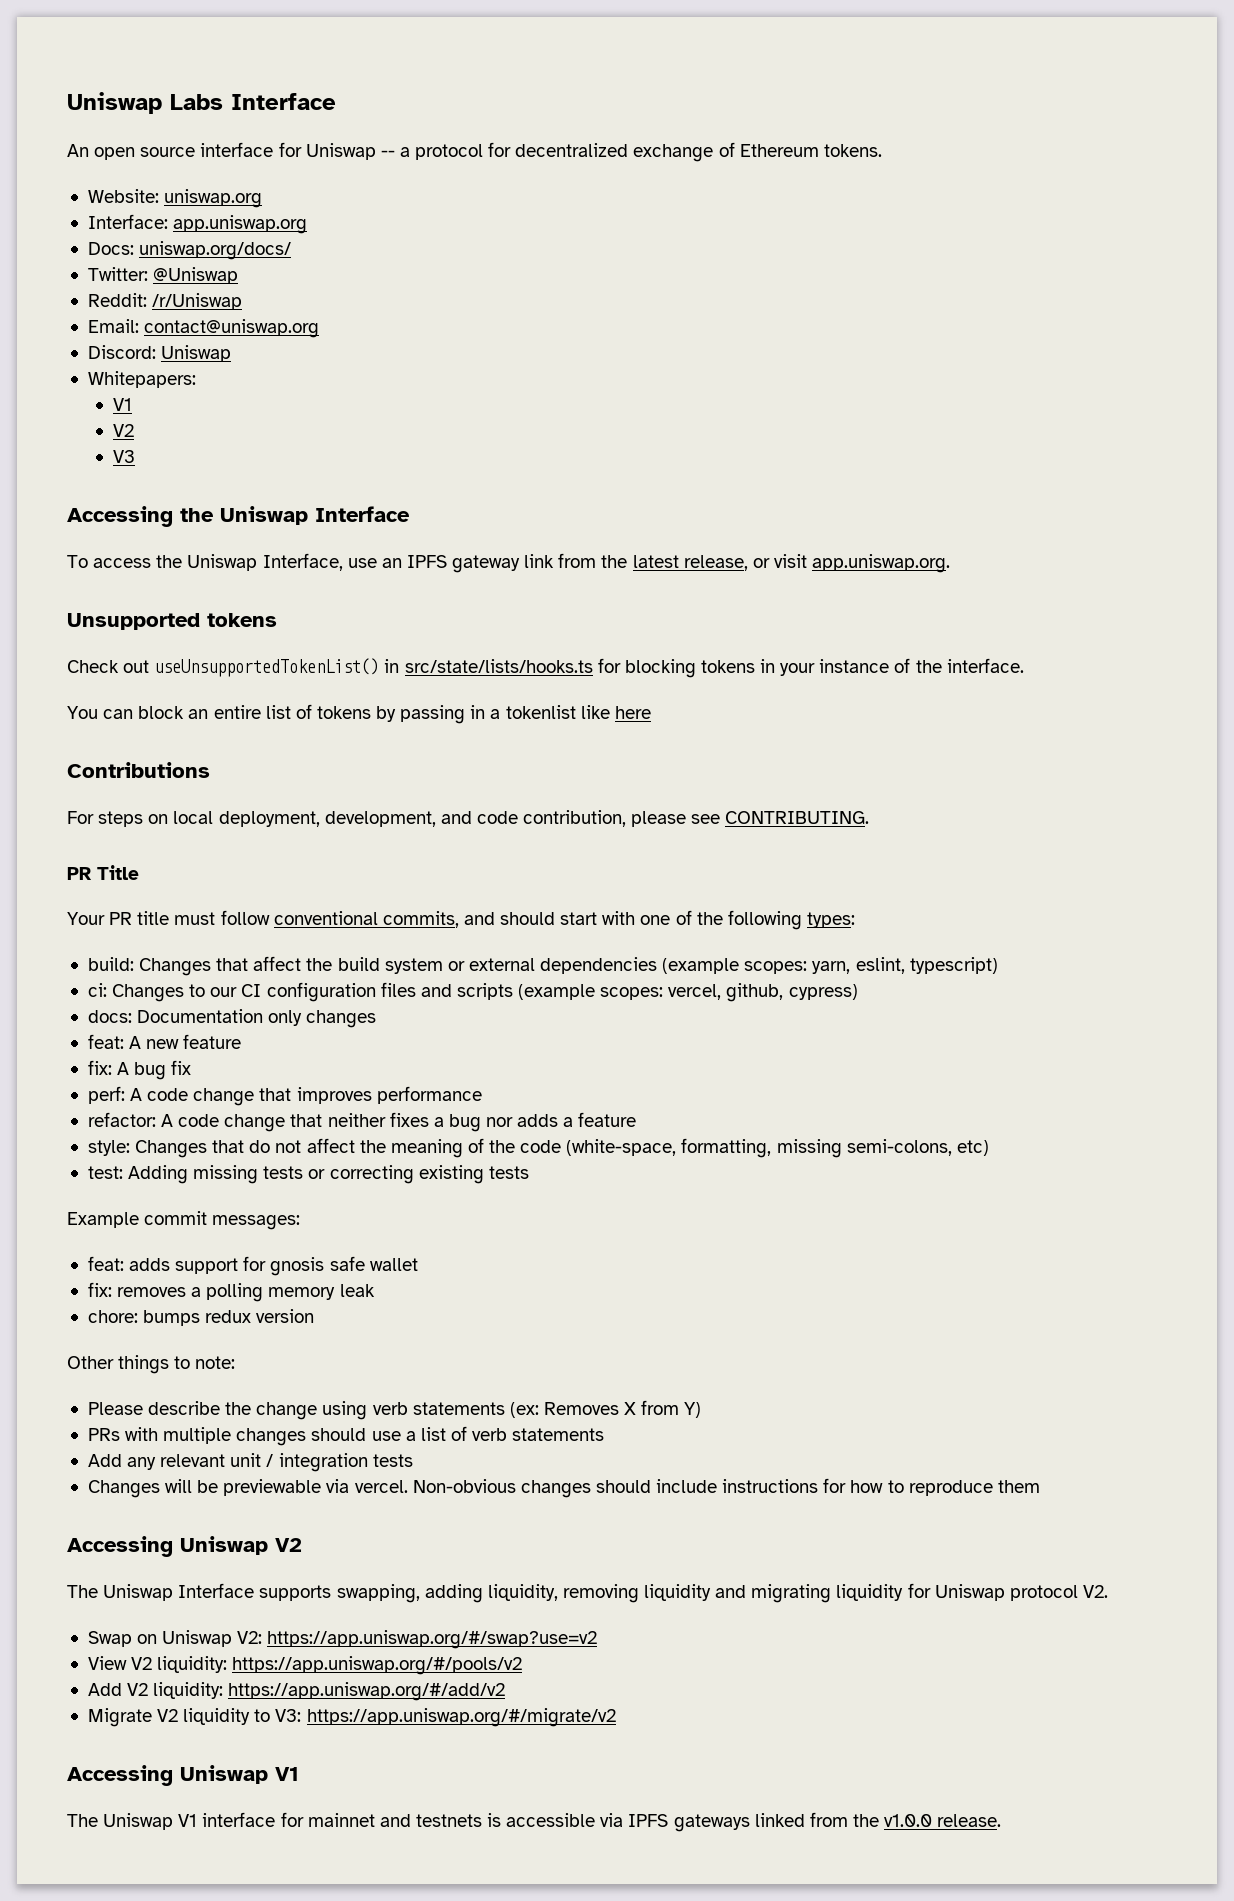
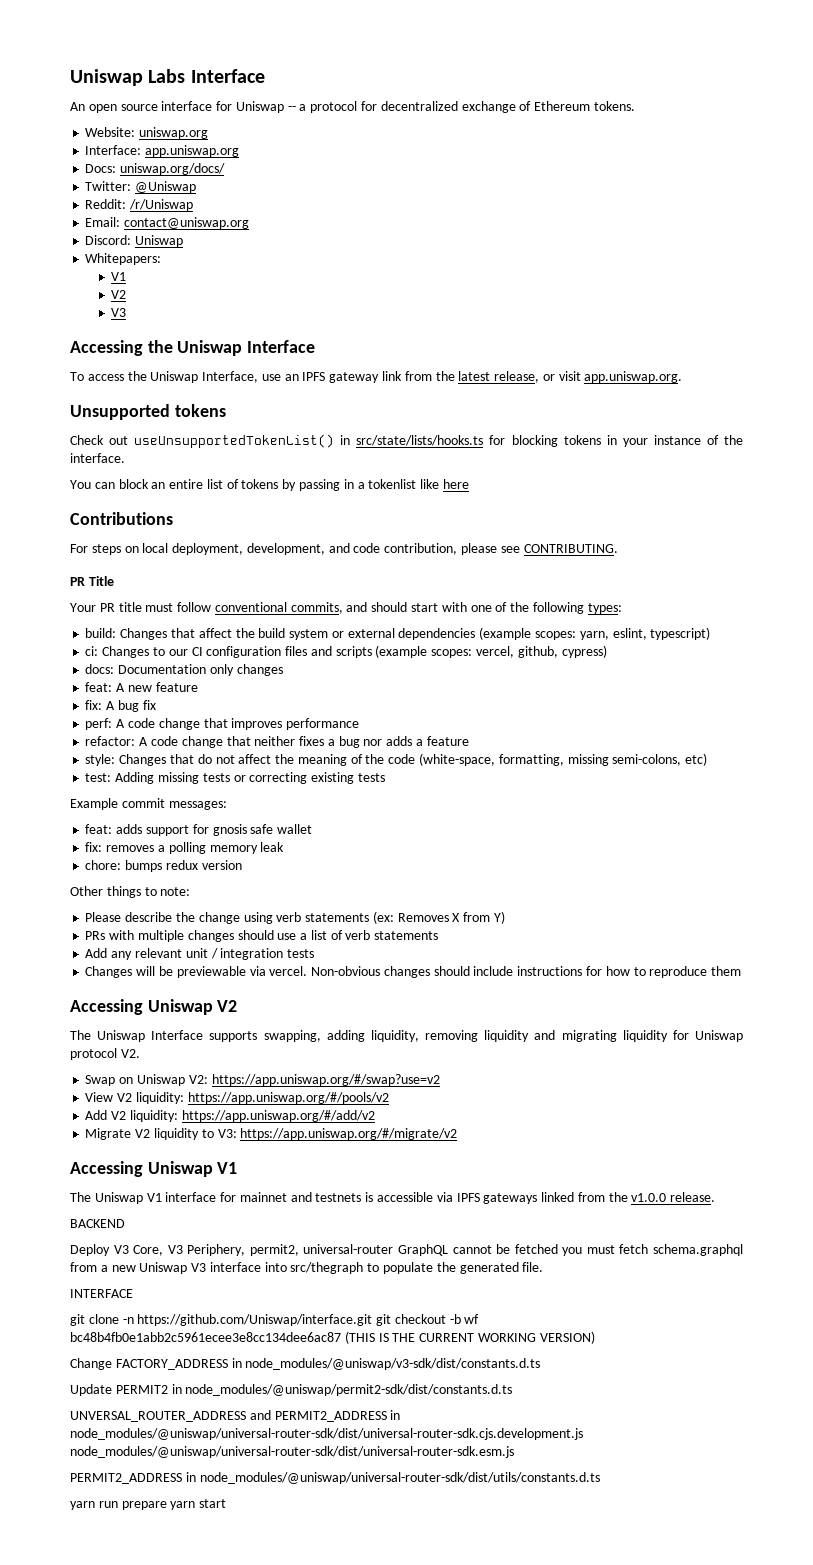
(1002, 1820) none -> [70,1219,125,1228] [70,1244,743,1256] [70,1262,544,1274] [70,1289,133,1298] [70,1314,480,1326] [70,1331,595,1344] [70,1358,541,1370] [70,1384,513,1396] [70,1410,401,1422] [70,1428,583,1440] [70,1446,514,1458] [70,1472,600,1484] [70,1499,227,1510] // BACKEND // Deploy V3 Core, V3 Periphery, permit2, universal-router GraphQL cannot be fetched you must fetch schema.graphql from a new Uniswap V3 interface into src/thegraph to populate the generated file. // INTERFACE // git clone -n https://github.com/Uniswap/interface.git git checkout -b wf bc48b4fb0e1abb2c5961ecee3e8cc134dee6ac87 (THIS IS THE CURRENT WORKING VERSION) // Change FACTORY_ADDRESS in node_modules/@uniswap/v3-sdk/dist/constants.d.ts // Update PERMIT2 in node_modules/@uniswap/permit2-sdk/dist/constants.d.ts // UNVERSAL_ROUTER_ADDRESS and PERMIT2_ADDRESS in node_modules/@uniswap/universal-router-sdk/dist/universal-router-sdk.cjs.development.js node_modules/@uniswap/universal-router-sdk/dist/universal-router-sdk.esm.js // PERMIT2_ADDRESS in node_modules/@uniswap/universal-router-sdk/dist/utils/constants.d.ts // yarn run prepare yarn start

